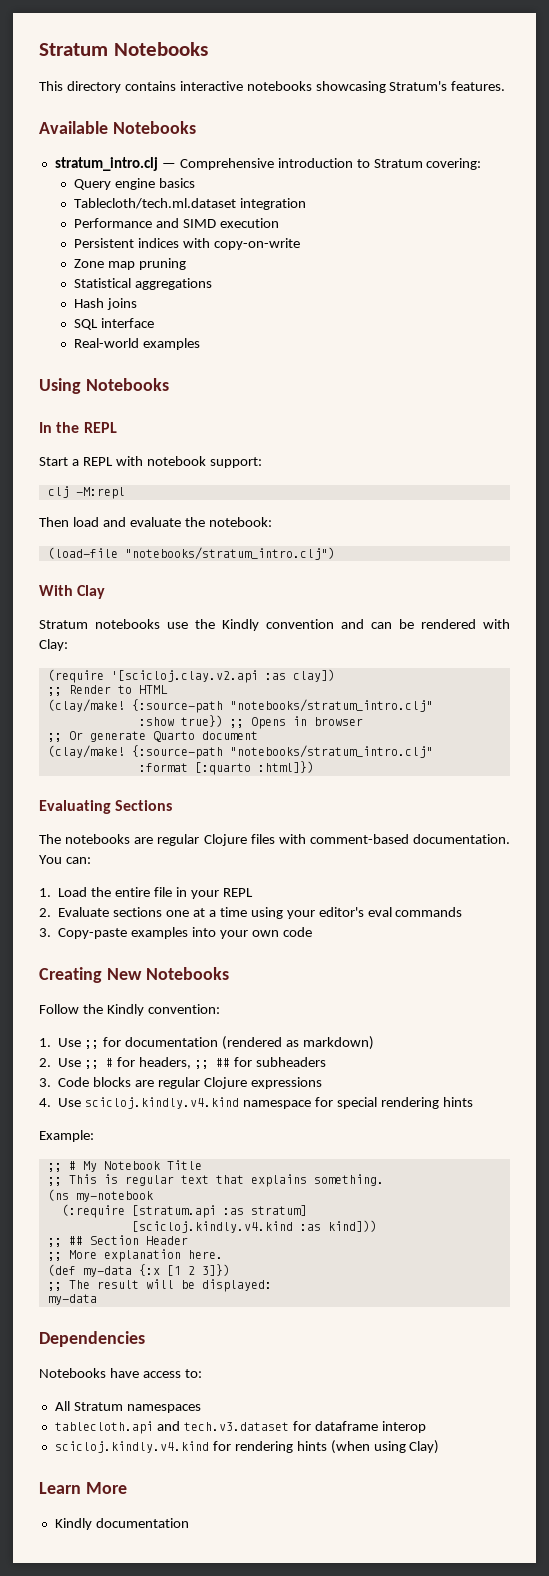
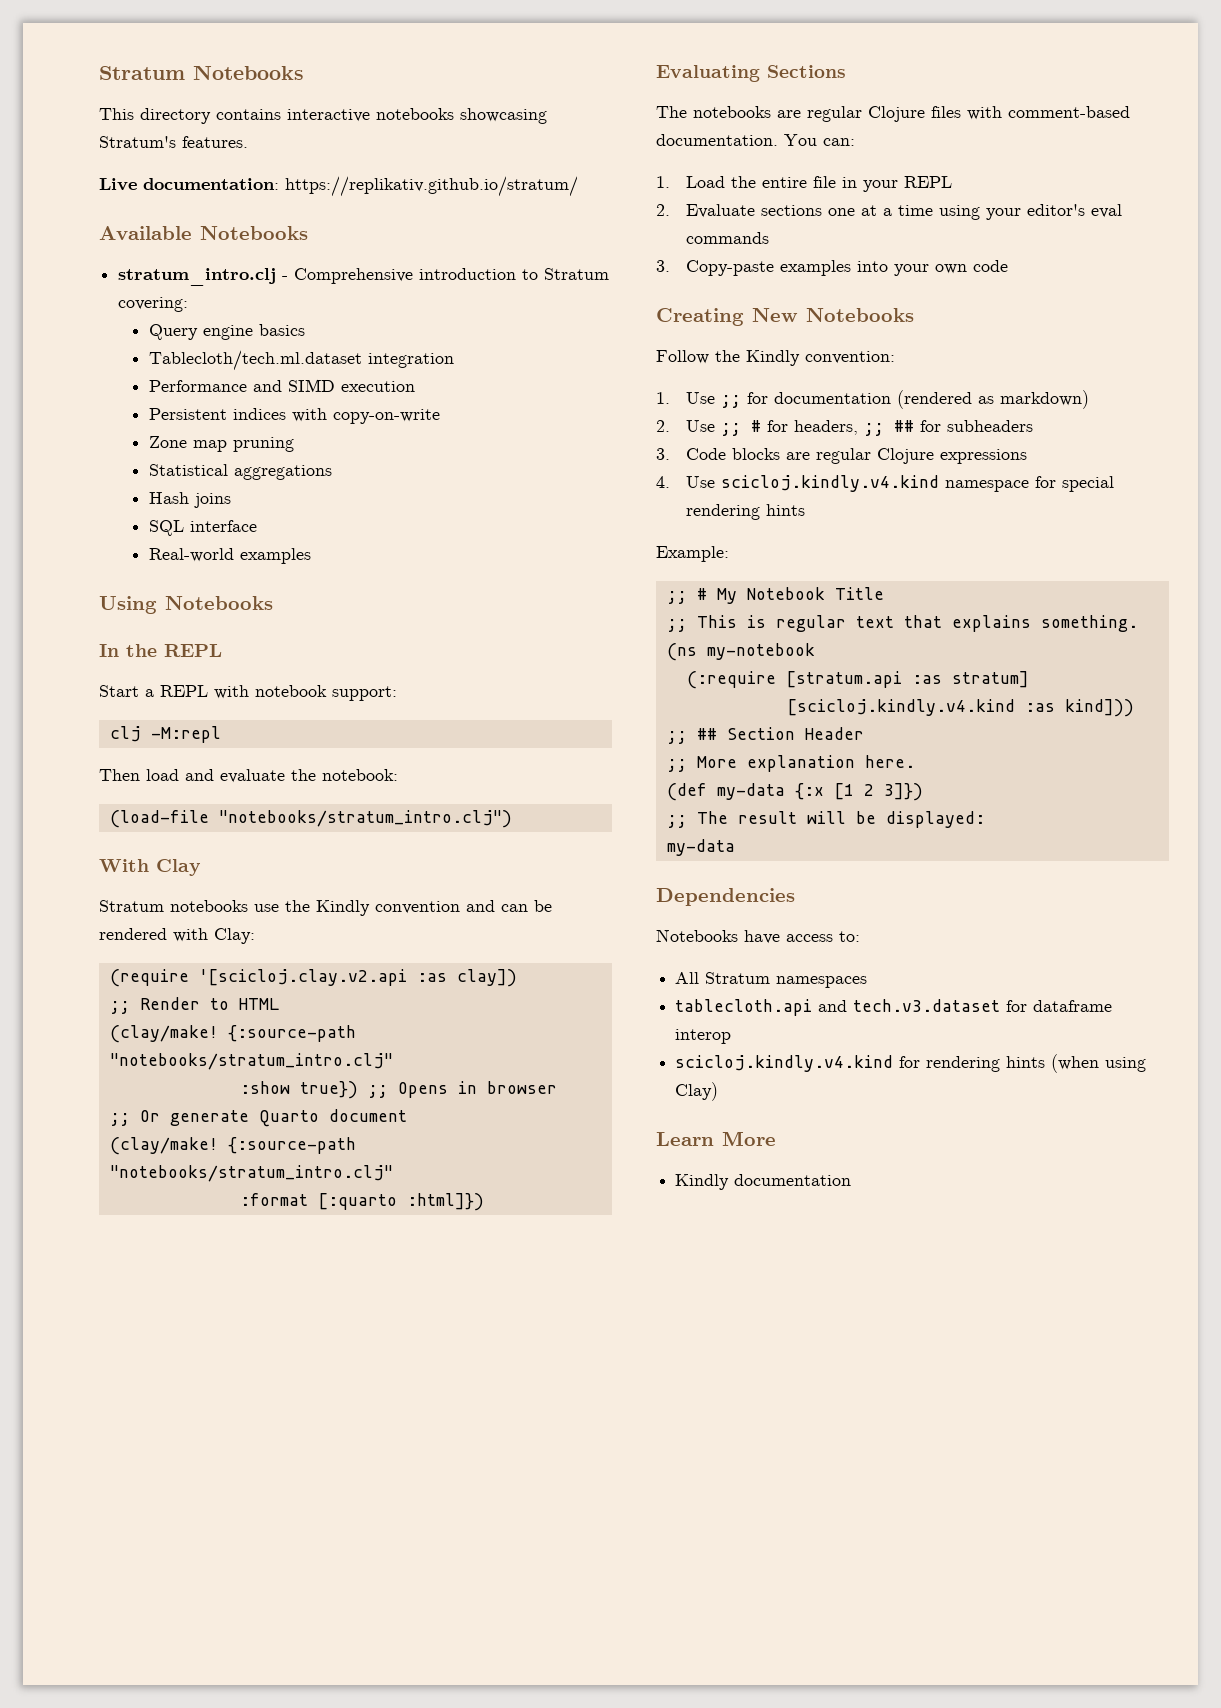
(506, 86) none -> [99,176,578,197] // Live documentation: https://replikativ.github.io/stratum/
[161,163,176,168] — -> [282,276,289,280] -

